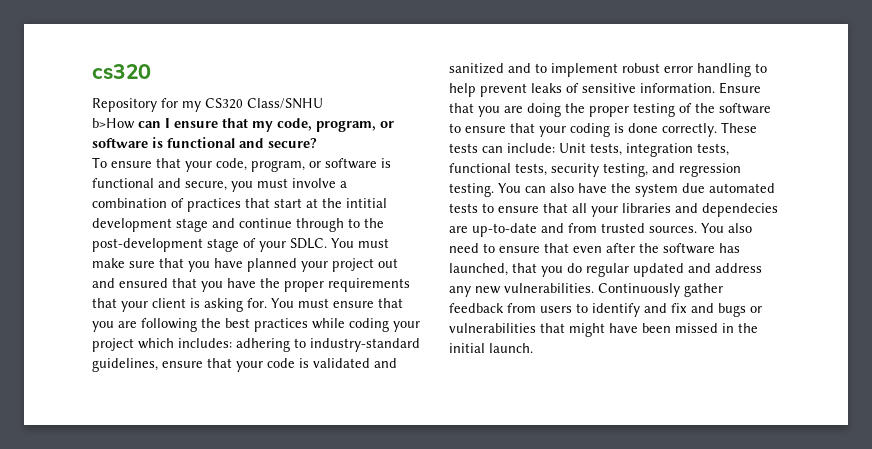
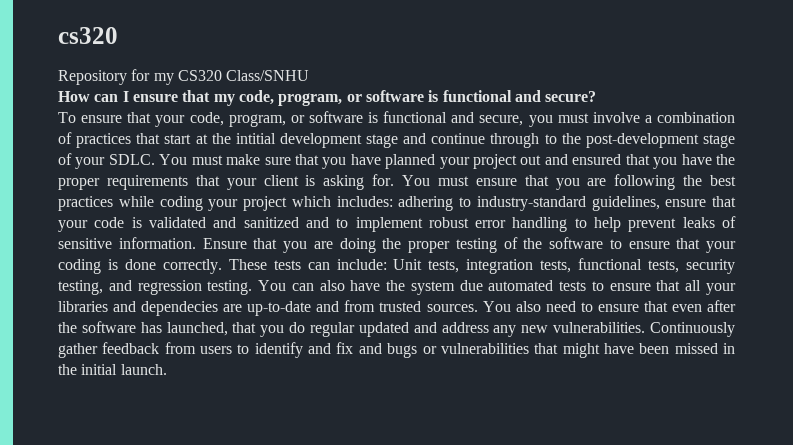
[92,118,135,129] b>How -> [58,91,90,102] How

